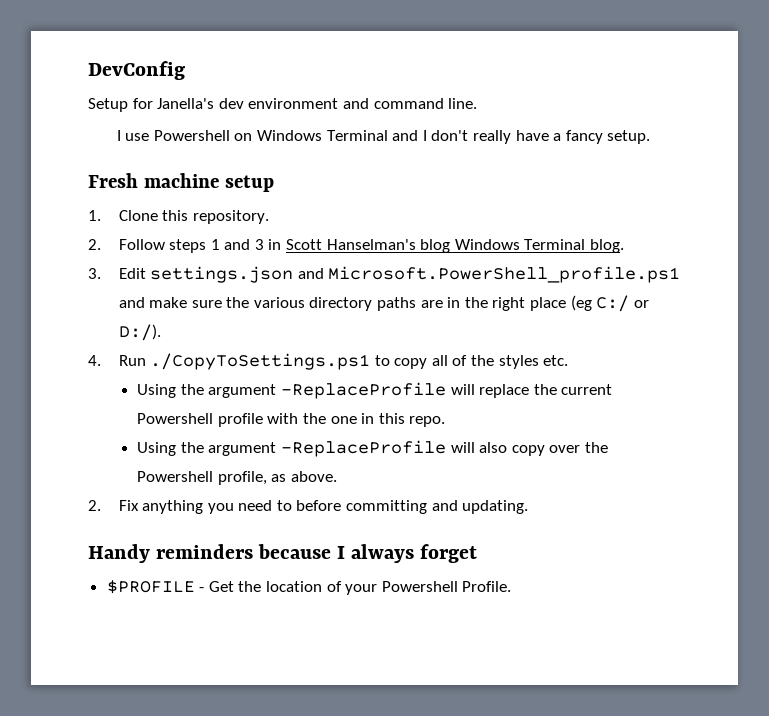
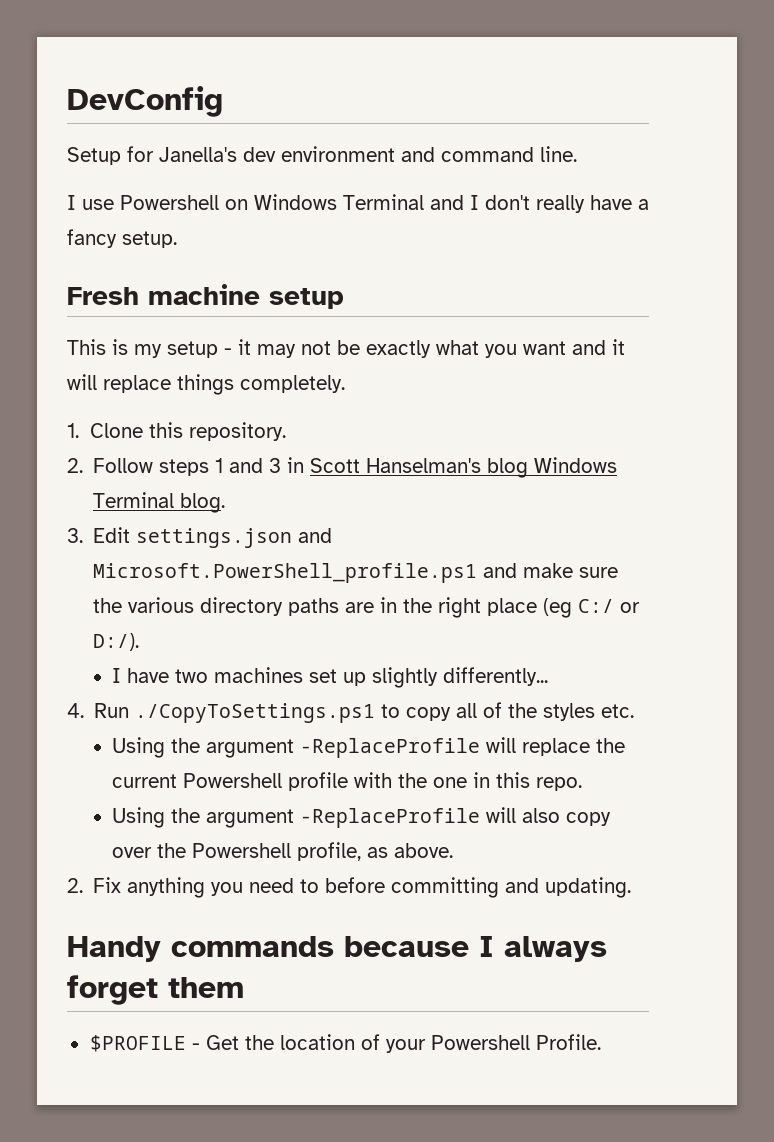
(274, 183) none -> [67,339,625,358] [67,374,345,395] // This is my setup - it may not be exactly what you want and it will replace things completely.
(161, 332) none -> [112,667,549,688] // I have two machines set up slightly differently...
[156,544,254,559] reminders -> [171,936,334,957] commands
(478, 553) none -> [168,977,244,998] them

